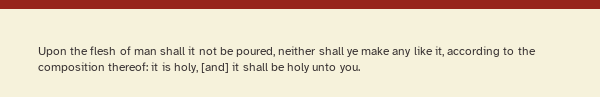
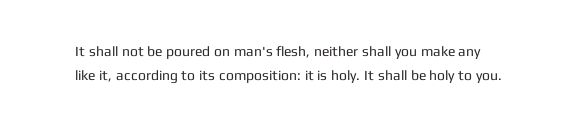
[38,46,276,57] Upon the flesh of man shall it not be poured, -> [75,46,311,59] It shall not be poured on man's flesh,
[346,49,359,57] ye -> [394,49,417,59] you
[517,47,536,55] [38,62,240,73] the composition thereof: it is holy, [and] it -> [199,70,375,83] its composition: it is holy. It
[312,63,337,71] unto -> [458,71,473,81] to

